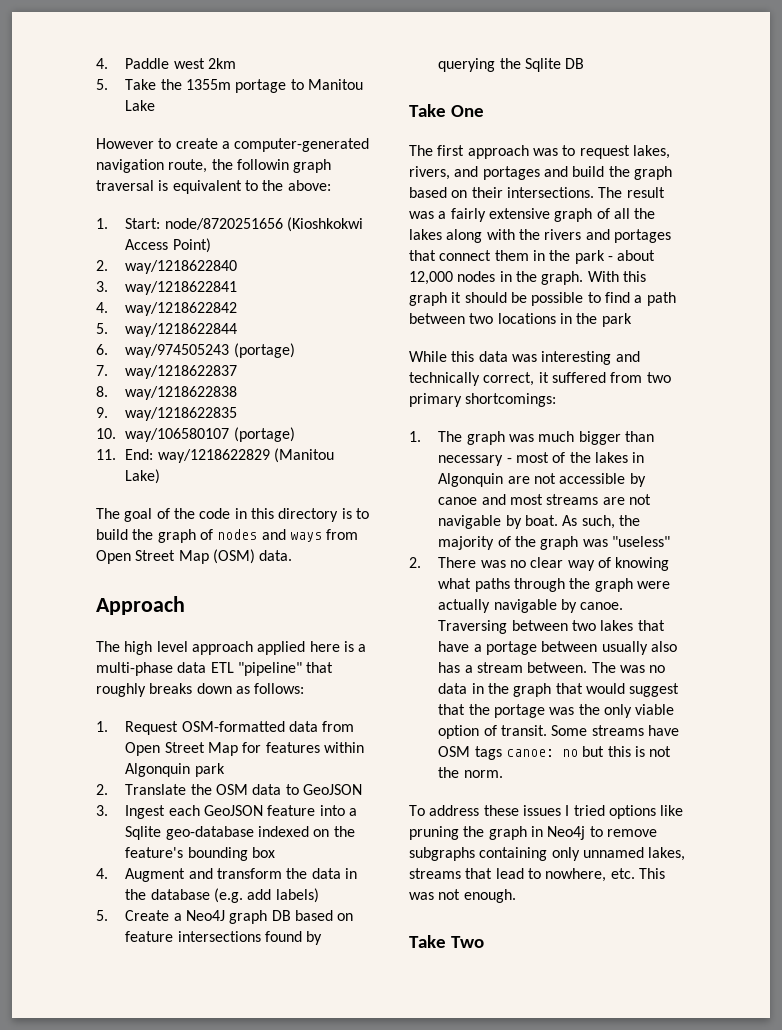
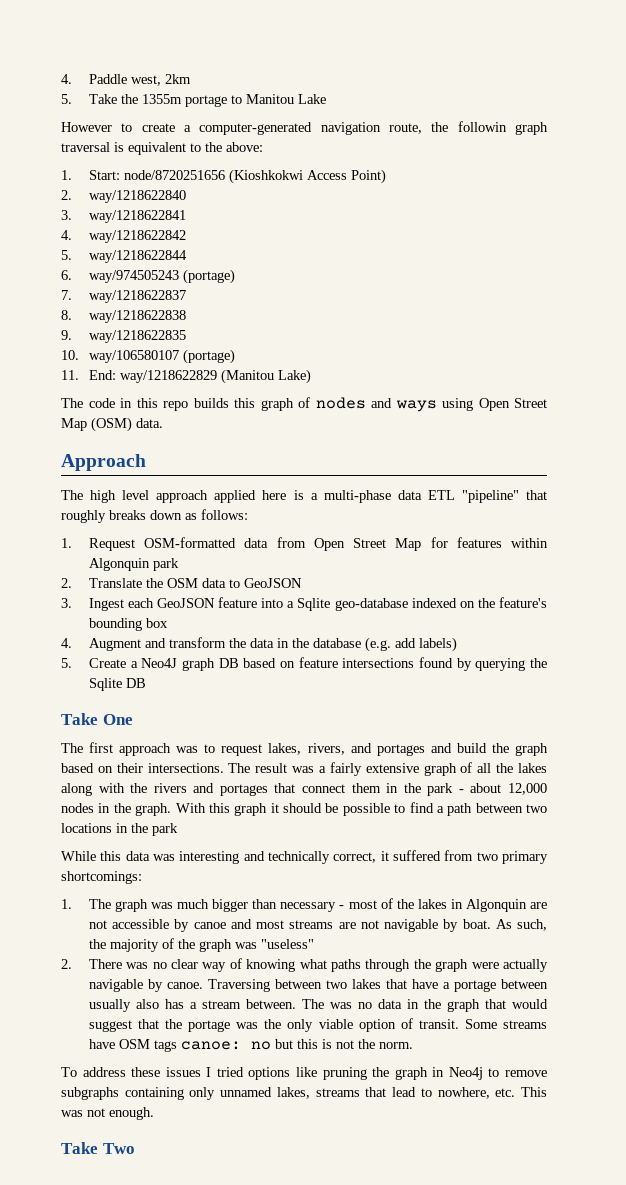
[173,58,205,69] west -> [130,75,161,86] west,
[124,508,369,522] [96,529,154,540] goal of the code in this directory is to build the -> [88,398,255,411] code in this repo builds this
[326,529,359,540] from -> [442,398,473,411] using

